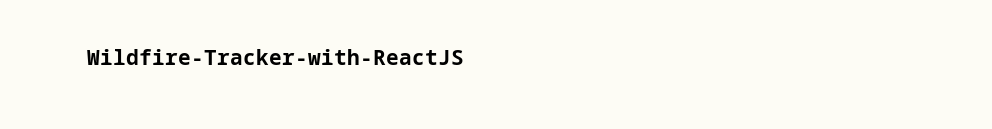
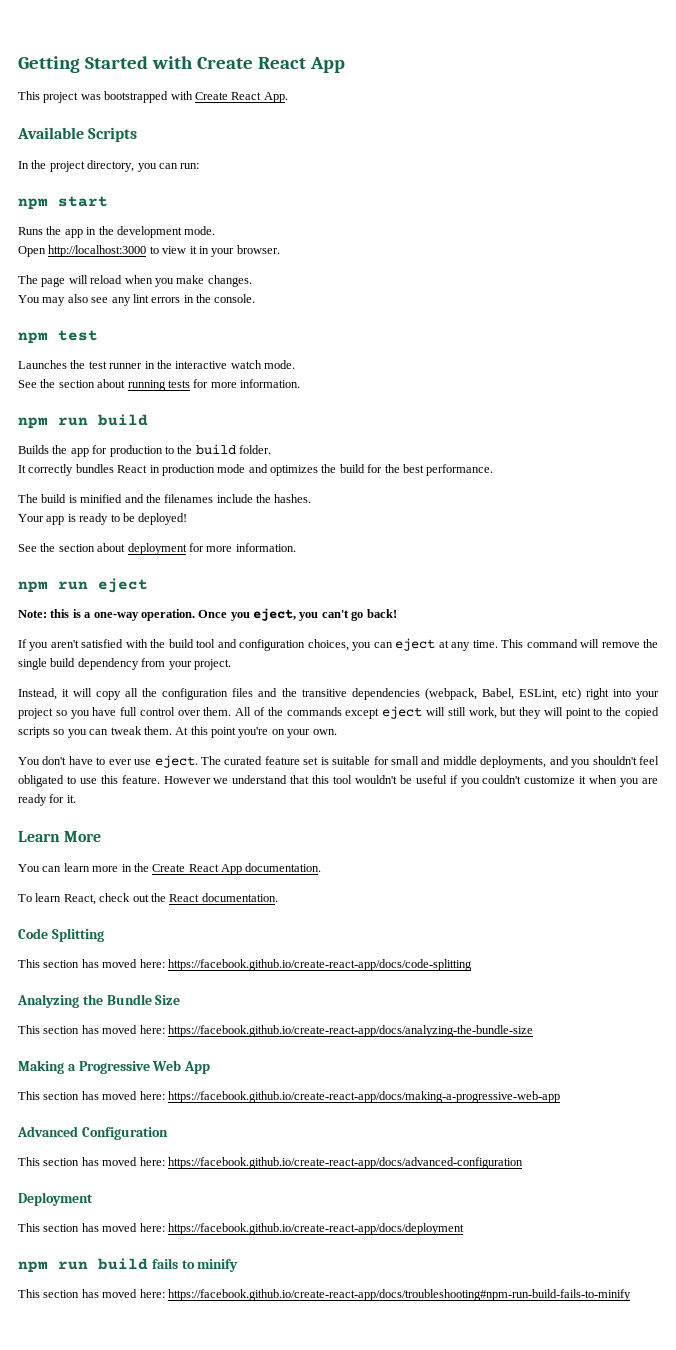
[87,49,464,65] Wildfire-Tracker-with-ReactJS -> [18,56,345,73] [18,91,288,103] [17,127,138,142] [18,160,200,172] [18,196,108,210] [18,226,216,238] [18,245,280,257] [18,275,252,287] [18,294,256,306] [18,330,98,344] [18,360,295,369] [18,379,300,391] [18,414,148,429] [18,444,271,457] [18,464,494,476] [18,494,312,503] [18,513,188,525] [18,543,296,555] [18,578,148,593] [18,608,397,621] [18,638,659,651] [18,658,231,670] [18,688,659,700] [18,706,659,719] [18,726,337,738] [18,755,660,768] [18,775,659,787] [18,794,76,806] [18,831,102,842] [18,863,322,875] [18,893,278,905] [18,928,104,942] [18,959,472,971] [17,994,181,1008] [18,1025,533,1037] [18,1060,211,1074] [18,1091,560,1103] [17,1126,168,1140] [18,1157,523,1169] [18,1192,93,1206] [18,1223,464,1235] [18,1258,239,1273] [18,1289,631,1301] Getting Started with Create React App // This project was bootstrapped with Create React App. // Available Scripts // In the project directory, you can run: // npm start // Runs the app in the development mode. // Open http://localhost:3000 to view it in your browser. // The page will reload when you make changes. // You may also see any lint errors in the console. // npm test // Launches the test runner in the interactive watch mode. // See the section about running tests for more information. // npm run build // Builds the app for production to the build folder. // It correctly bundles React in production mode and optimizes the build for the best performance. // The build is minified and the filenames include the hashes. // Your app is ready to be deployed! // See the section about deployment for more information. // npm run eject // Note: this is a one-way operation. Once you eject, you can't go back! // If you aren't satisfied with the build tool and configuration choices, you can eject at any time. This command will remove the single build dependency from your project. // Instead, it will copy all the configuration files and the transitive dependencies (webpack, Babel, ESLint, etc) right into your project so you have full control over them. All of the commands except eject will still work, but they will point to the copied scripts so you can tweak them. At this point you're on your own. // You don't have to ever use eject. The curated feature set is suitable for small and middle deployments, and you shouldn't feel obligated to use this feature. However we understand that this tool wouldn't be useful if you couldn't customize it when you are ready for it. // Learn More // You can learn more in the Create React App documentation. // To learn React, check out the React documentation. // Code Splitting // This section has moved here: https://facebook.github.io/create-react-app/docs/code-splitting // Analyzing the Bundle Size // This section has moved here: https://facebook.github.io/create-react-app/docs/analyzing-the-bundle-size // Making a Progressive Web App // This section has moved here: https://facebook.github.io/create-react-app/docs/making-a-progressive-web-app // Advanced Configuration // This section has moved here: https://facebook.github.io/create-react-app/docs/advanced-configuration // Deployment // This section has moved here: https://facebook.github.io/create-react-app/docs/deployment // npm run build fails to minify // This section has moved here: https://facebook.github.io/create-react-app/docs/troubleshooting#npm-run-build-fails-to-minify

